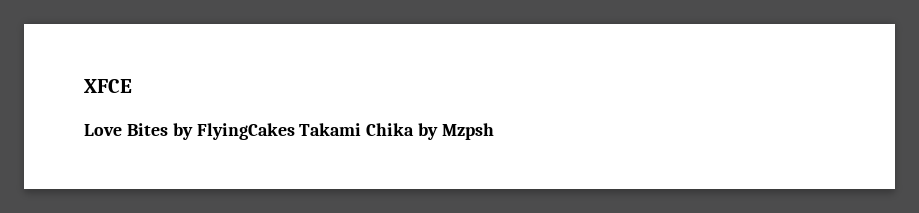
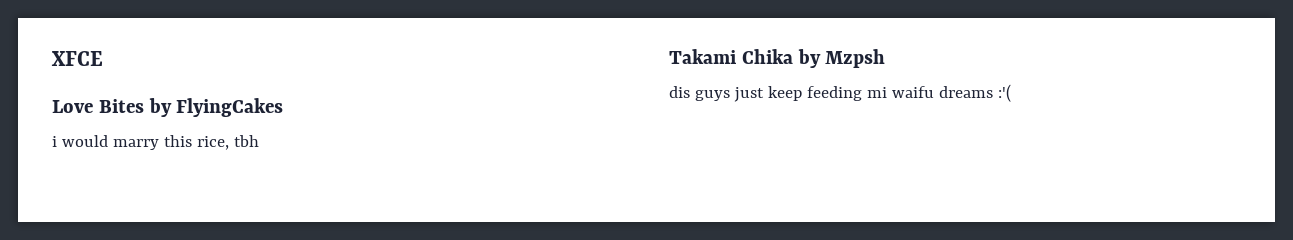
[299,123,495,140] Takami Chika by Mzpsh -> [52,135,259,150] [669,49,886,68] [669,84,1011,102] // i would marry this rice, tbh // Takami Chika by Mzpsh // dis guys just keep feeding mi waifu dreams :'(

